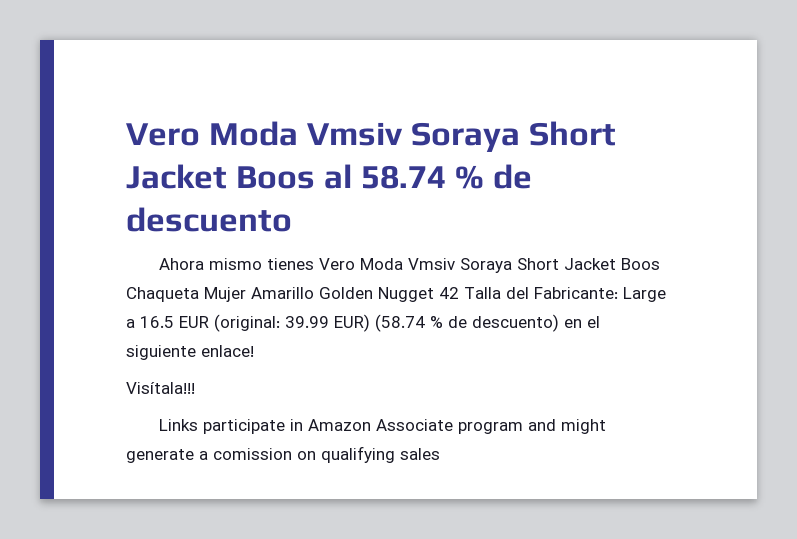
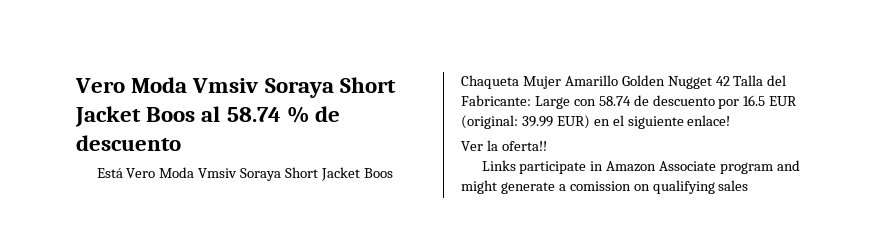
[159,258,315,270] Ahora mismo tienes -> [96,168,123,178] Está
[126,319,135,328] a -> [573,95,740,109] con 58.74 de descuento por
[375,314,559,332] (58.74 % de descuento) -> (590, 122) none
[126,382,195,394] Visítala!!! -> [461,140,547,151] Ver la oferta!!

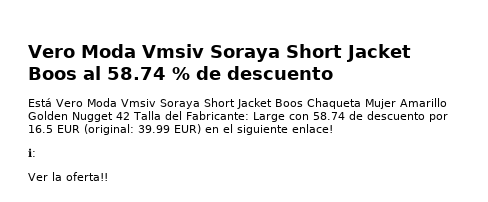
(731, 120) none -> [28,148,36,157] // ℹ:
[481,160,801,174] [461,180,749,194] // Links participate in Amazon Associate program and might generate a comission on qualifying sales -> (108, 176) none

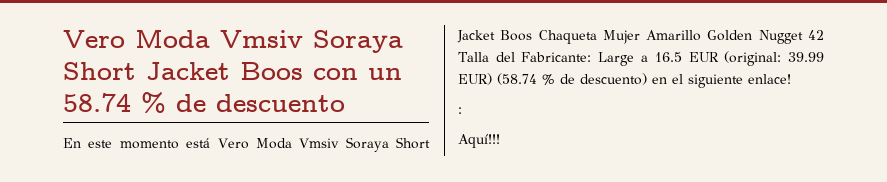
[28,44,411,62] [28,66,101,80] Vero Moda Vmsiv Soraya Short Jacket Boos al -> [63,29,403,53] [63,62,402,80] Vero Moda Vmsiv Soraya Short Jacket Boos con un
[28,98,52,107] Está -> [63,138,211,149] En este momento está
[288,111,448,122] con 58.74 de descuento por -> [640,55,648,62] a
(201, 129) none -> [497,73,647,85] (58.74 % de descuento)
[28,148,36,157] [28,172,108,181] ℹ: // Ver la oferta!! -> [458,107,462,114] [458,134,500,148] : // Aquí!!!

